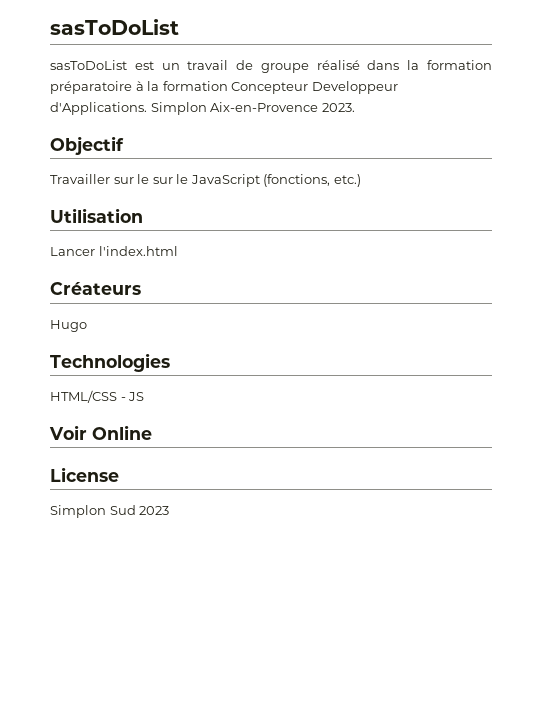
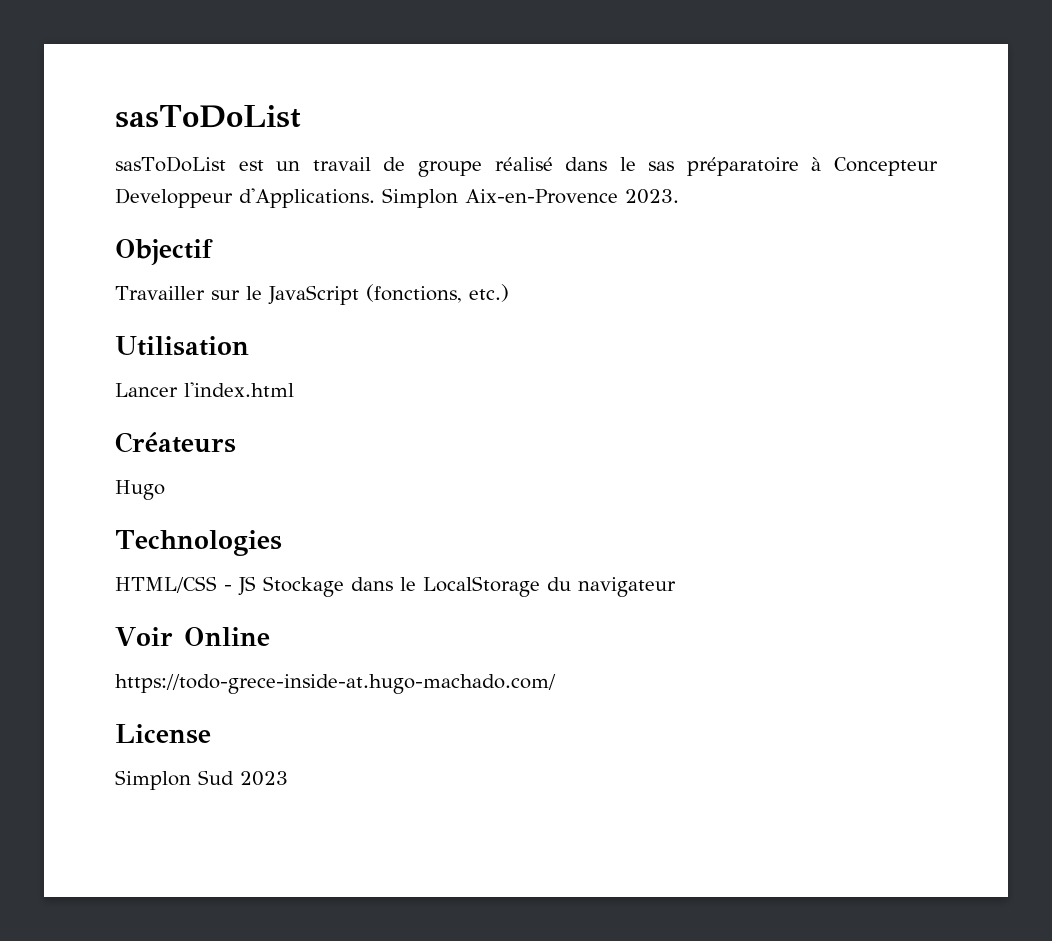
[407,60,492,70] [50,81,228,94] la formation préparatoire à la formation -> [619,157,822,176] le sas préparatoire à
[152,174,189,184] sur le -> (262, 293) none
(145, 396) none -> [263,576,676,597] Stockage dans le LocalStorage du navigateur
(152, 432) none -> [115,674,556,694] // https://todo-grece-inside-at.hugo-machado.com/

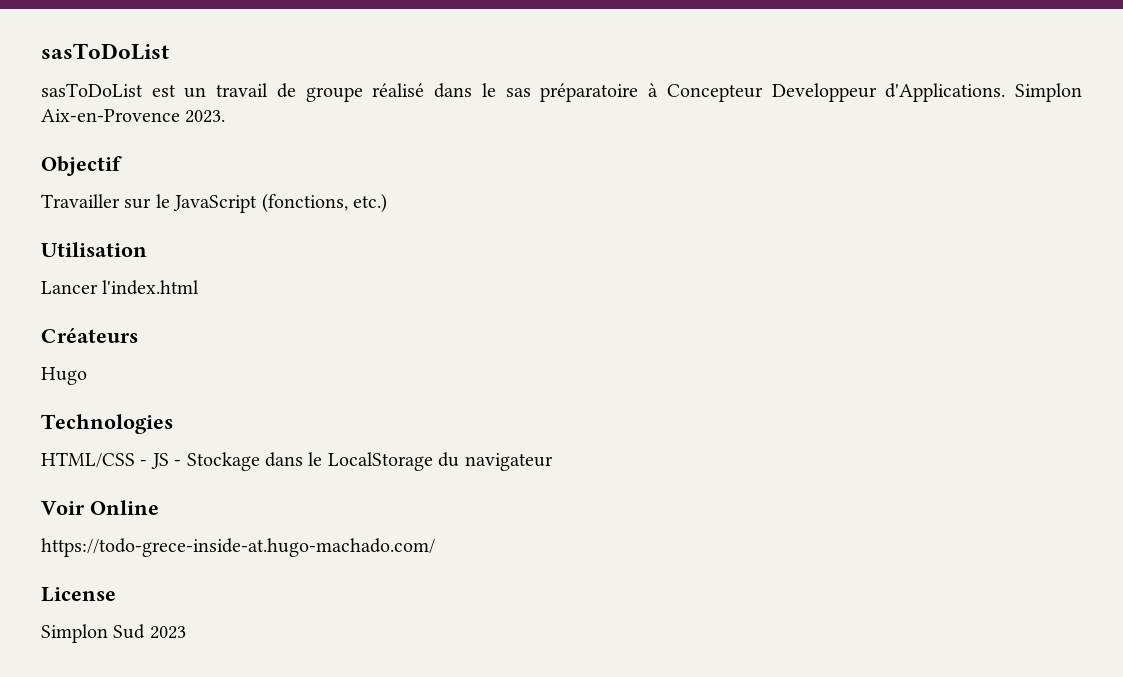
(256, 586) none -> [174,460,182,466] -

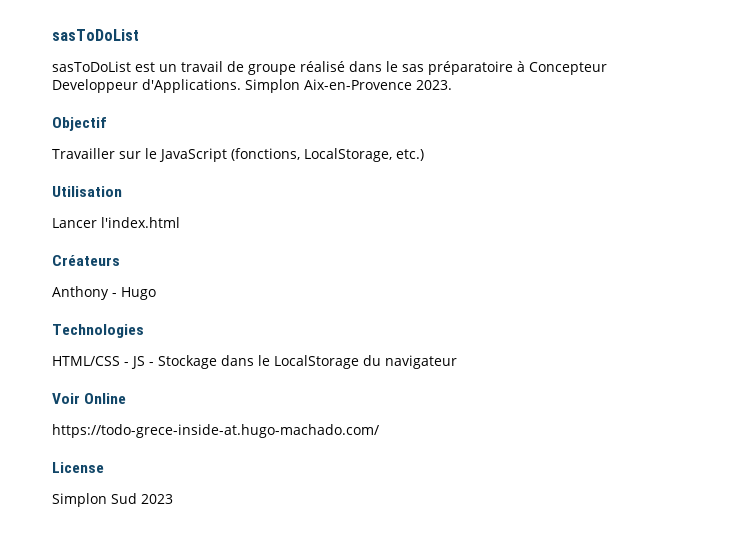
(348, 203) none -> [304,148,392,162] LocalStorage,
(138, 335) none -> [52,286,117,300] Anthony -

